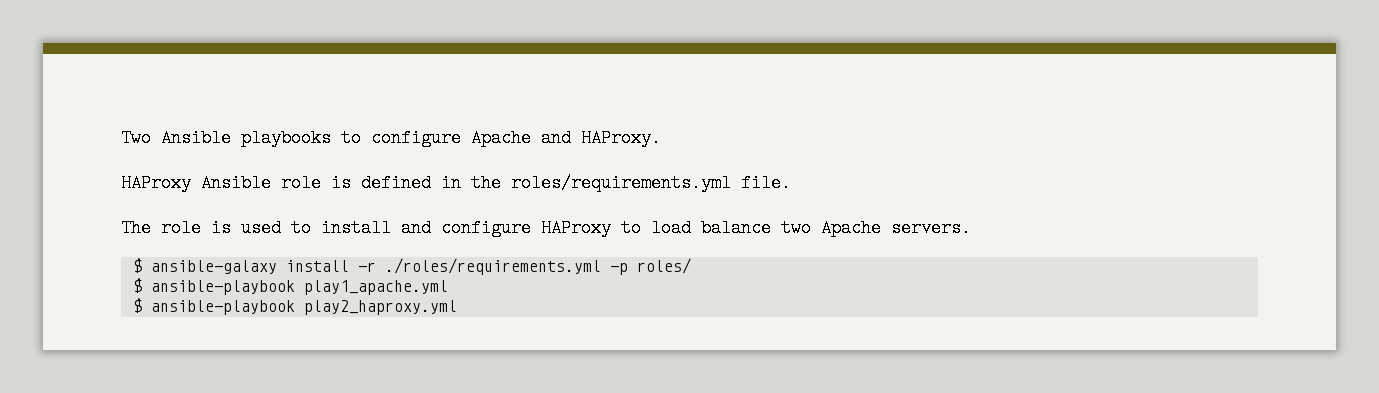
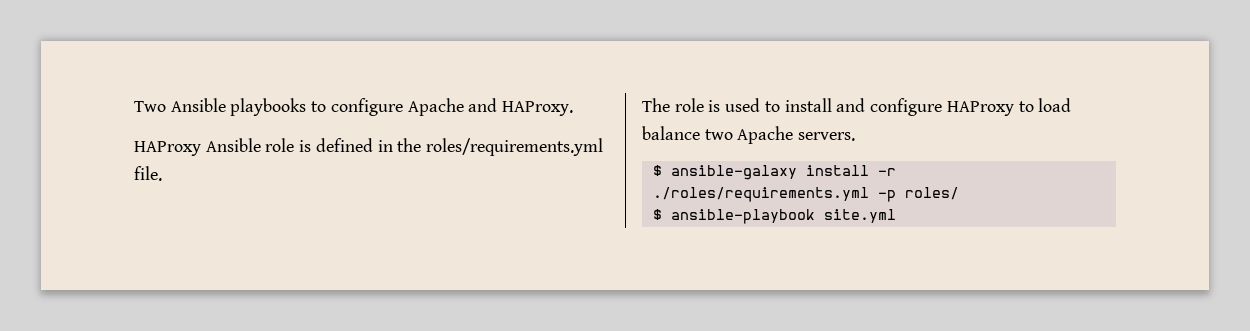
[303,280,448,295] [132,298,457,315] play1_apache.yml // $ ansible-playbook play2_haproxy.yml -> [823,209,896,223] site.yml

